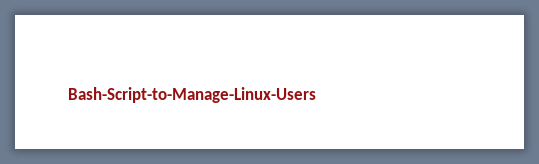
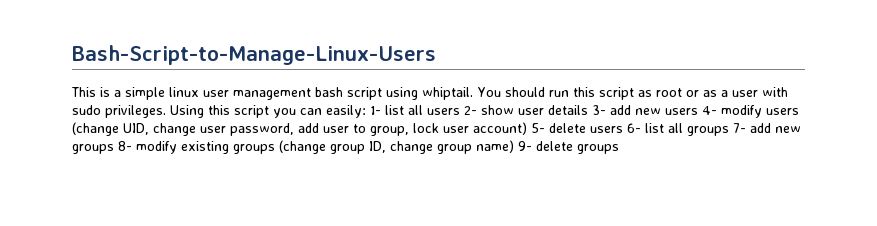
(316, 95) none -> [71,87,788,100] [72,105,799,118] [72,122,801,136] [72,140,619,154] // This is a simple linux user management bash script using whiptail. You should run this script as root or as a user with sudo privileges. Using this script you can easily: 1- list all users 2- show user details 3- add new users 4- modify users (change UID, change user password, add user to group, lock user account) 5- delete users 6- list all groups 7- add new groups 8- modify existing groups (change group ID, change group name) 9- delete groups

